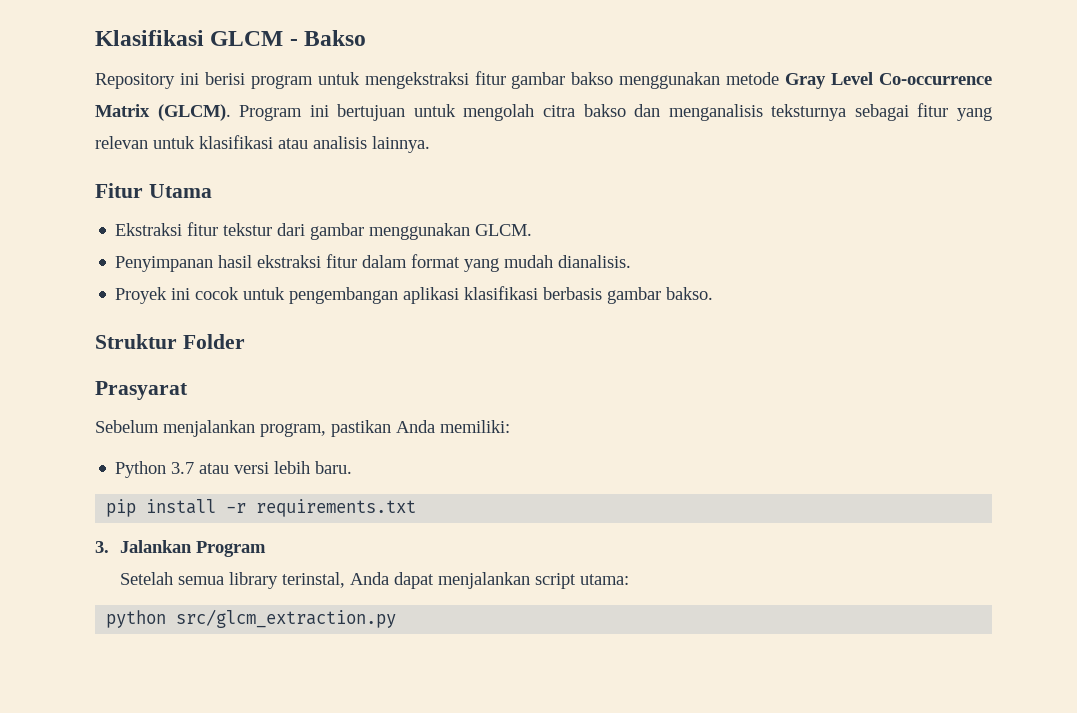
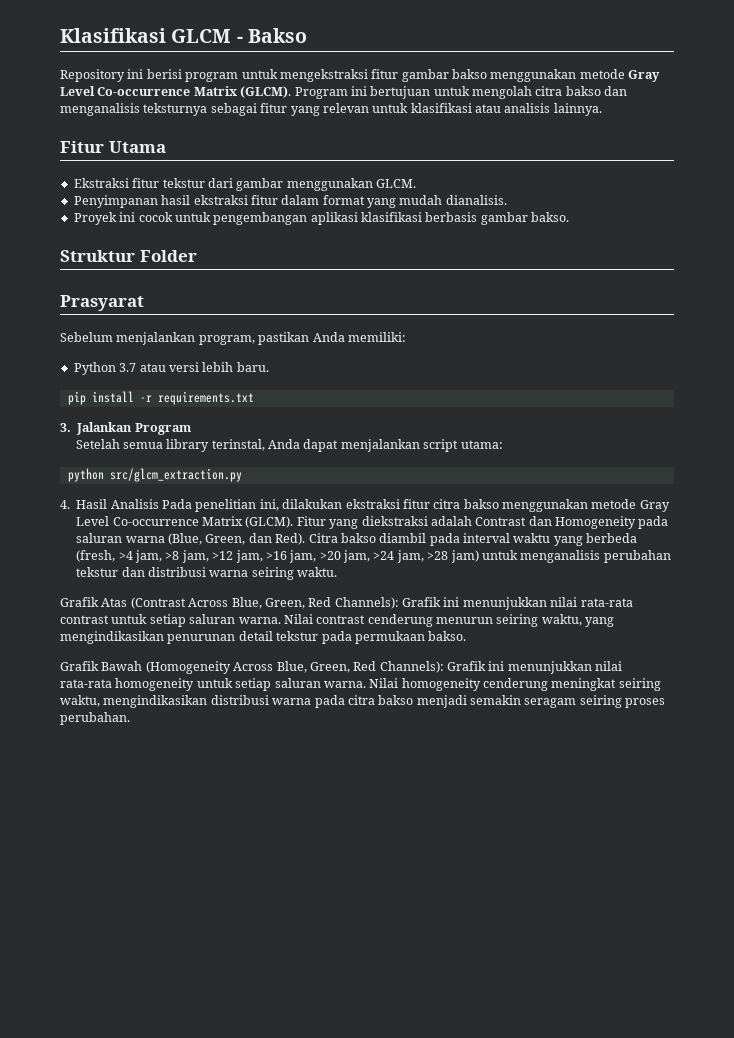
(397, 618) none -> [60,499,670,512] [76,516,669,529] [76,533,638,546] [76,550,671,563] [76,567,338,580] [60,597,633,610] [60,614,615,627] [60,631,467,644] [60,661,623,674] [60,678,661,691] [60,695,666,708] [60,712,130,725] // 4. Hasil Analisis Pada penelitian ini, dilakukan ekstraksi fitur citra bakso menggunakan metode Gray Level Co-occurrence Matrix (GLCM). Fitur yang diekstraksi adalah Contrast dan Homogeneity pada saluran warna (Blue, Green, dan Red). Citra bakso diambil pada interval waktu yang berbeda (fresh, >4 jam, >8 jam, >12 jam, >16 jam, >20 jam, >24 jam, >28 jam) untuk menganalisis perubahan tekstur dan distribusi warna seiring waktu. // Grafik Atas (Contrast Across Blue, Green, Red Channels): Grafik ini menunjukkan nilai rata-rata contrast untuk setiap saluran warna. Nilai contrast cenderung menurun seiring waktu, yang mengindikasikan penurunan detail tekstur pada permukaan bakso. // Grafik Bawah (Homogeneity Across Blue, Green, Red Channels): Grafik ini menunjukkan nilai rata-rata homogeneity untuk setiap saluran warna. Nilai homogeneity cenderung meningkat seiring waktu, mengindikasikan distribusi warna pada citra bakso menjadi semakin seragam seiring proses perubahan.

